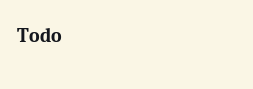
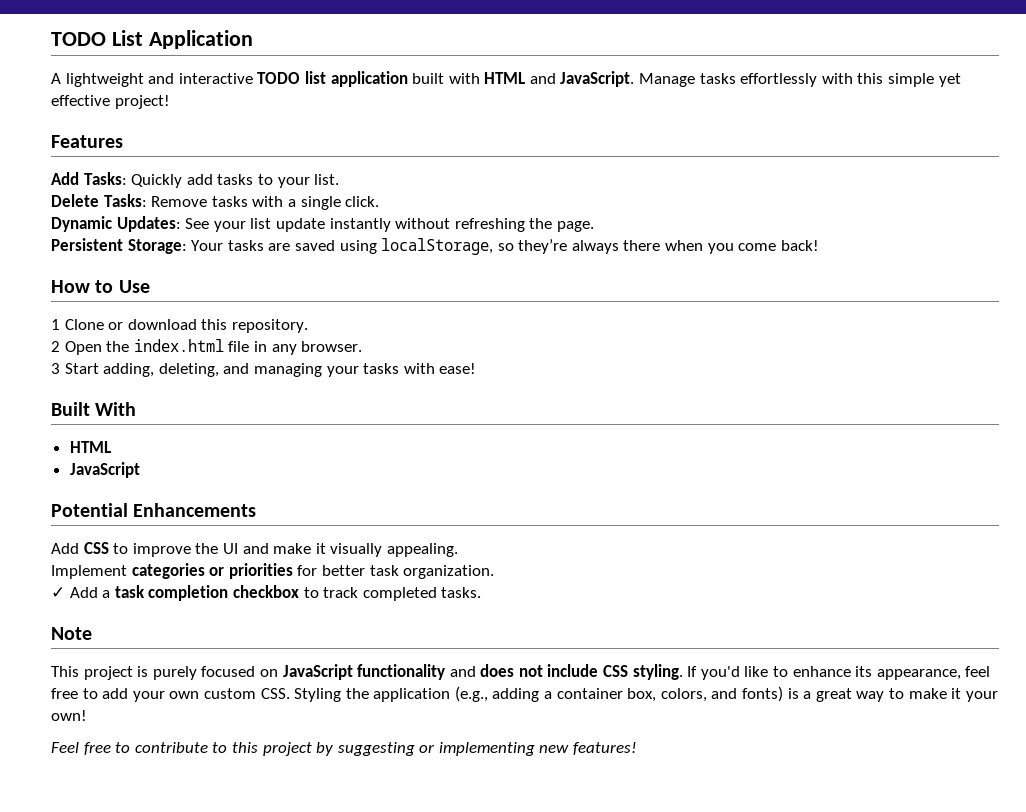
[17,27,62,42] Todo -> [51,30,253,49] [51,71,961,87] [51,95,170,109] [51,135,123,148] [51,172,340,188] [51,194,380,210] [51,216,594,232] [51,238,819,255] [51,280,150,293] [51,319,308,333] [51,339,363,355] [51,363,477,377] [51,402,137,416] [69,441,111,453] [69,462,140,478] [51,503,257,517] [51,542,458,557] [51,563,495,579] [51,585,482,601] [51,627,92,640] [51,664,991,680] [51,686,998,702] [51,710,87,721] [51,742,638,756] TODO List Application // A lightweight and interactive TODO list application built with HTML and JavaScript. Manage tasks effortlessly with this simple yet effective project! // Features // Add Tasks: Quickly add tasks to your list. // Delete Tasks: Remove tasks with a single click. // Dynamic Updates: See your list update instantly without refreshing the page. // Persistent Storage: Your tasks are saved using localStorage, so they’re always there when you come back! // How to Use // 1 Clone or download this repository. // 2 Open the index.html file in any browser. // 3 Start adding, deleting, and managing your tasks with ease! // Built With // HTML // JavaScript // Potential Enhancements // Add CSS to improve the UI and make it visually appealing. // Implement categories or priorities for better task organization. // ✓ Add a task completion checkbox to track completed tasks. // Note // This project is purely focused on JavaScript functionality and does not include CSS styling. If you'd like to enhance its appearance, feel free to add your own custom CSS. Styling the application (e.g., adding a container box, colors, and fonts) is a great way to make it your own! // Feel free to contribute to this project by suggesting or implementing new features!

